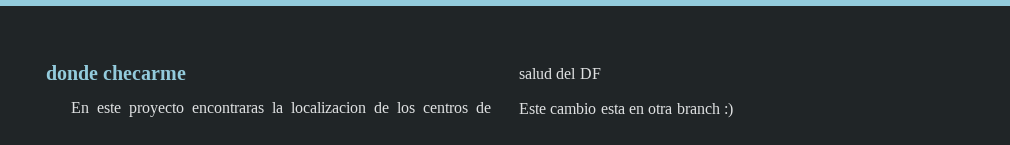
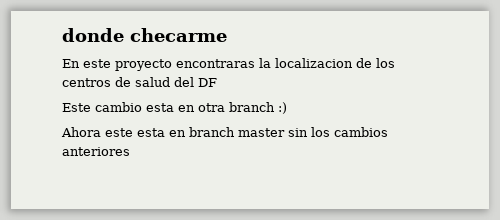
(733, 110) none -> [61,127,388,137] [62,147,130,156] // Ahora este esta en branch master sin los cambios anteriores

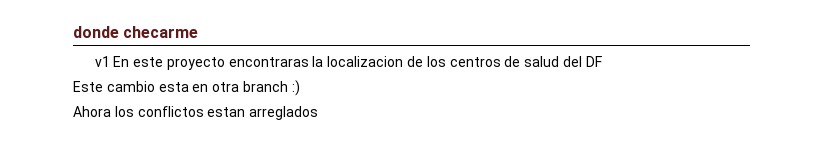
(227, 35) none -> [94,56,110,67] v1
[105,127,388,137] [62,147,130,156] este esta en branch master sin los cambios anteriores -> [114,106,319,120] los conflictos estan arreglados

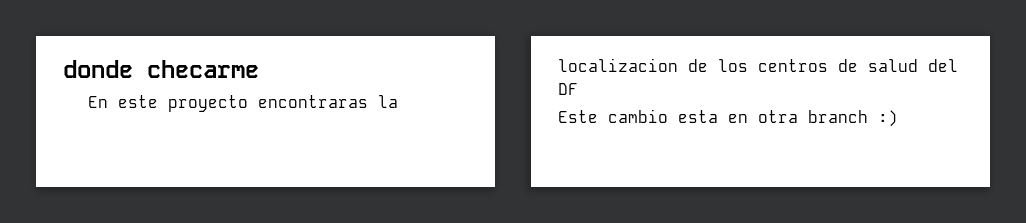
[94,56,110,67] v1 -> (259, 69) none
[73,106,319,120] // Ahora los conflictos estan arreglados -> (898, 118) none

